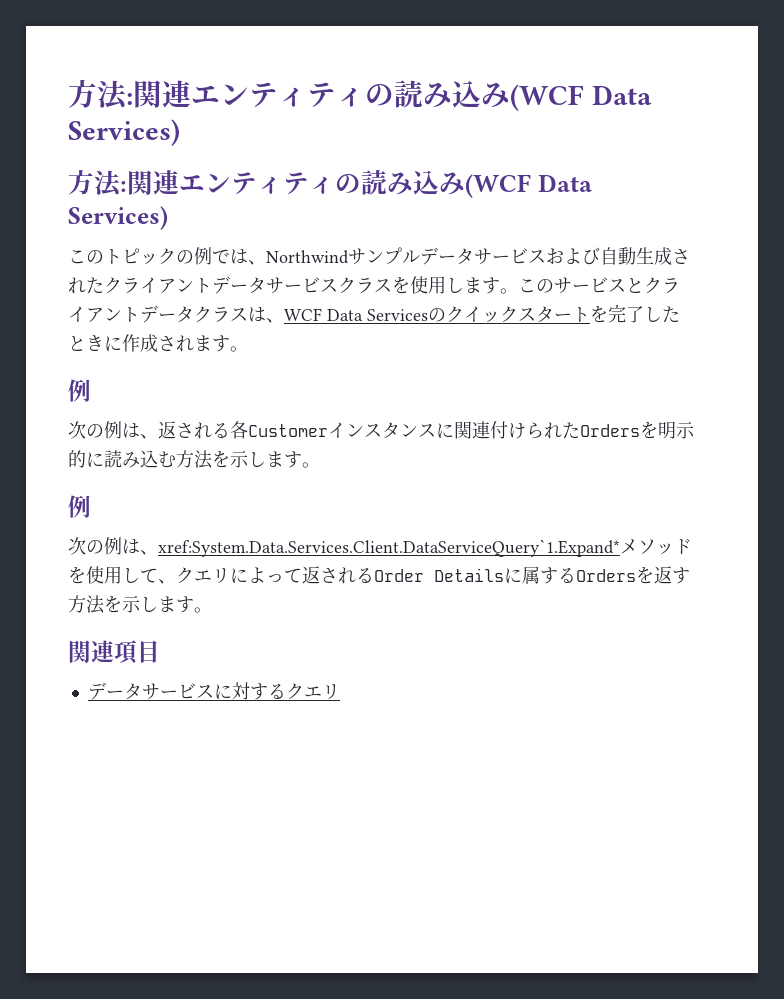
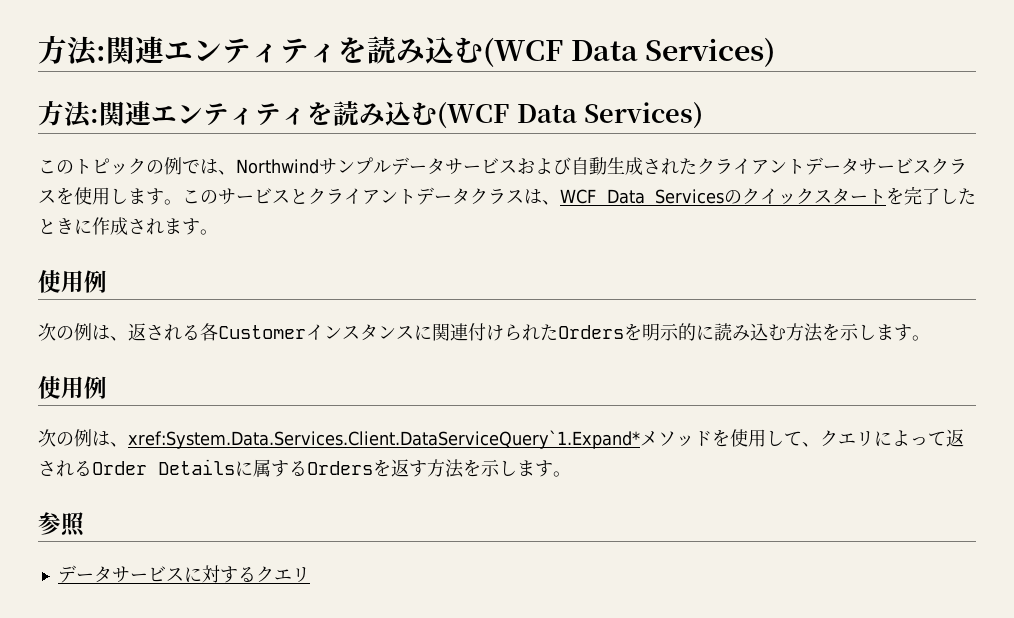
[68,79,510,110] 方法:関連エンティティの読み込み -> [38,35,483,66] 方法:関連エンティティを読み込む
[335,170,465,195] の読み込み -> [307,101,437,126] を読み込む
(248, 349) none -> [38,270,84,293] 使用
(320, 465) none -> [38,376,84,399] 使用
[68,640,160,664] 関連項目 -> [38,512,85,537] 参照

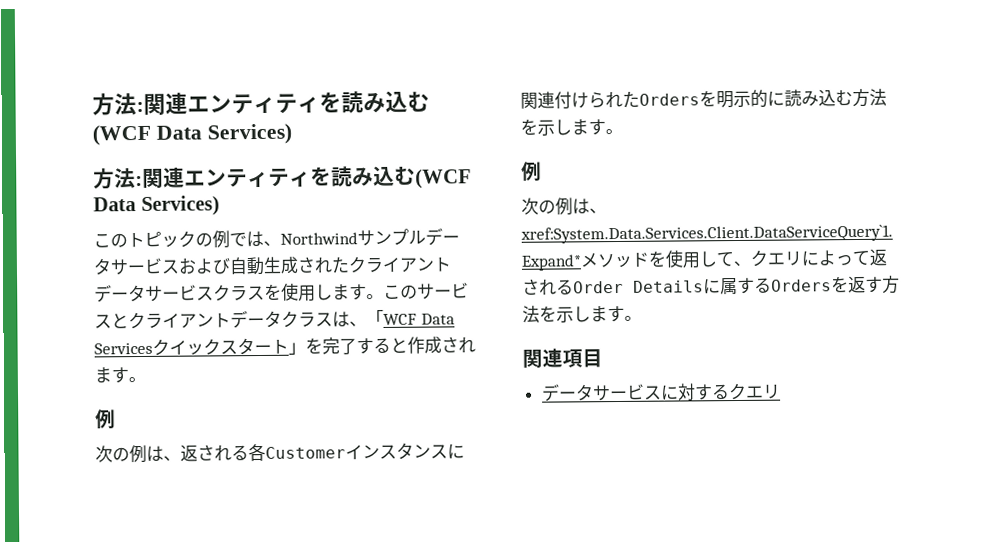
(560, 202) none -> [366,309,384,326] 「
[724,190,742,204] の -> (153, 348) none
[886,186,976,205] [38,218,92,234] を完了したときに -> [288,337,408,355] 」を完了すると
[38,270,84,293] 使用 -> (146, 379) none
[38,376,84,399] 使用 -> (623, 131) none
[38,512,85,537] 参照 -> [522,348,603,368] 関連項目

